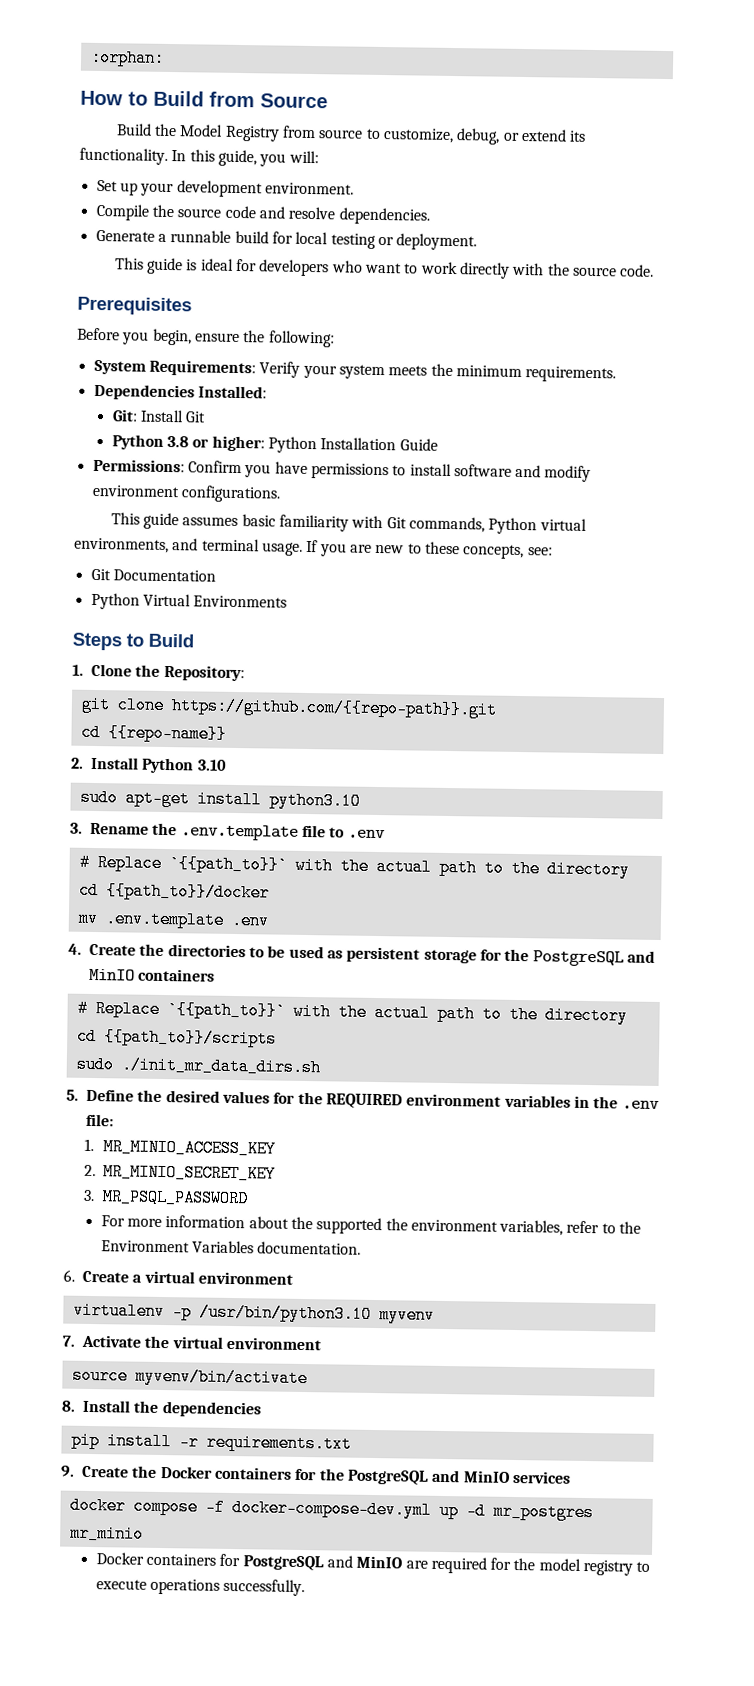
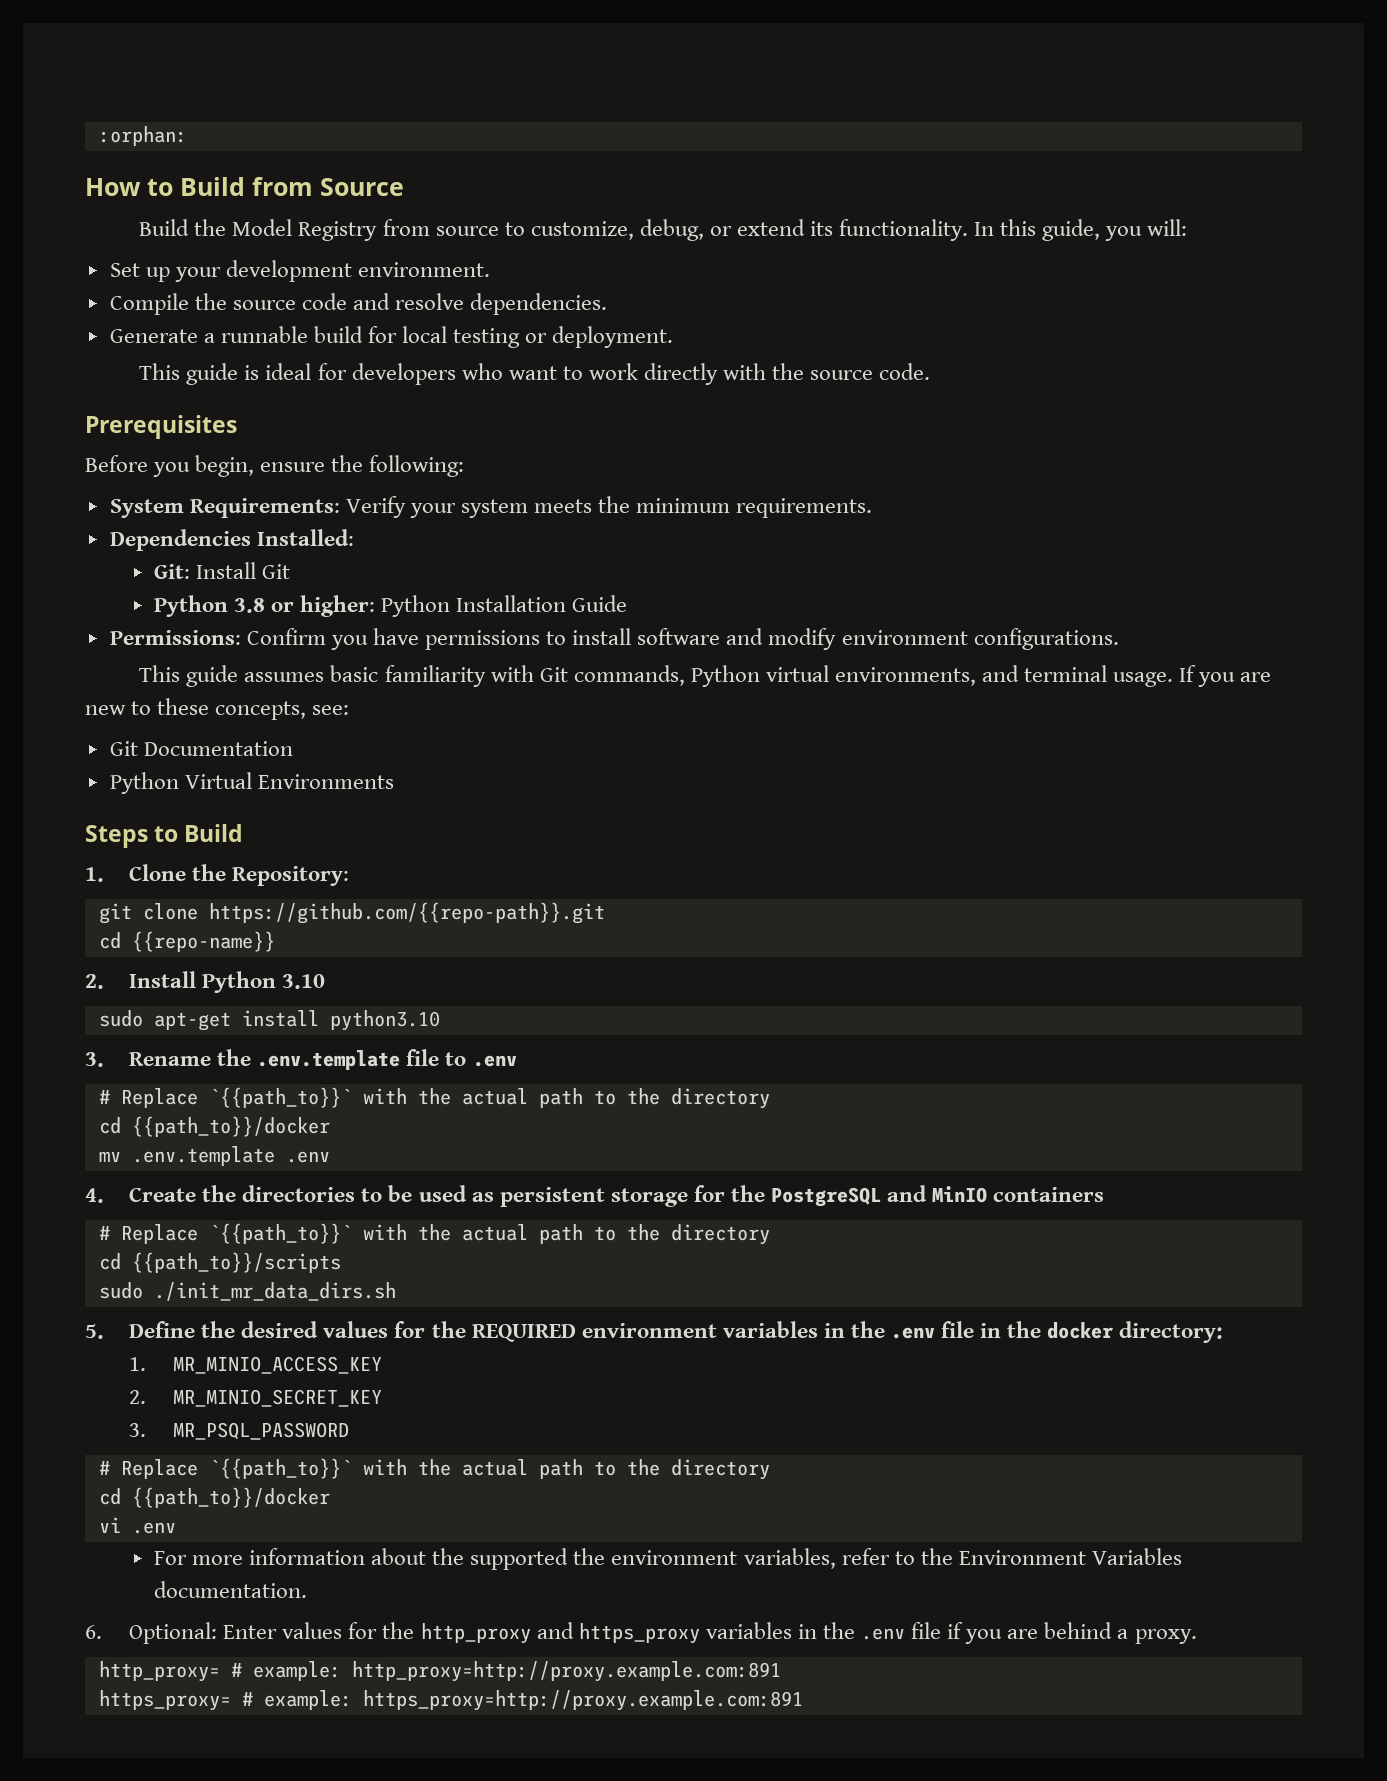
[85,1113,114,1127] file: -> [941,1321,1224,1343] file in the docker directory:
(250, 1198) none -> [98,1458,770,1480] [98,1487,330,1508] [98,1517,176,1534] // # Replace `{{path_to}}` with the actual path to the directory // cd {{path_to}}/docker // vi .env
[82,1270,293,1285] [72,1301,435,1324] [62,1334,321,1351] [71,1366,308,1388] [61,1399,262,1418] [70,1431,352,1453] [61,1465,571,1485] [69,1496,594,1522] [69,1524,144,1543] [95,1552,651,1576] [95,1578,306,1597] Create a virtual environment // virtualenv -p /usr/bin/python3.10 myvenv // 7. Activate the virtual environment // source myvenv/bin/activate // 8. Install the dependencies // pip install -r requirements.txt // 9. Create the Docker containers for the PostgreSQL and MinIO services // docker compose -f docker-compose-dev.yml up -d mr_postgres mr_minio // Docker containers for PostgreSQL and MinIO are required for the model registry to execute operations successfully. -> [129,1622,1197,1644] [98,1661,781,1682] [98,1690,803,1711] Optional: Enter values for the http_proxy and https_proxy variables in the .env file if you are behind a proxy. // http_proxy= # example: http_proxy=http://proxy.example.com:891 // https_proxy= # example: https_proxy=http://proxy.example.com:891

